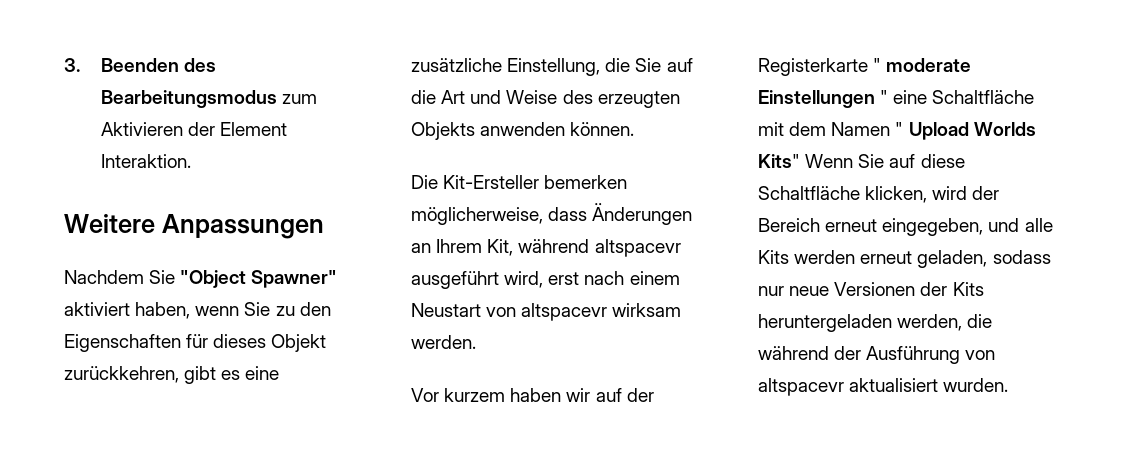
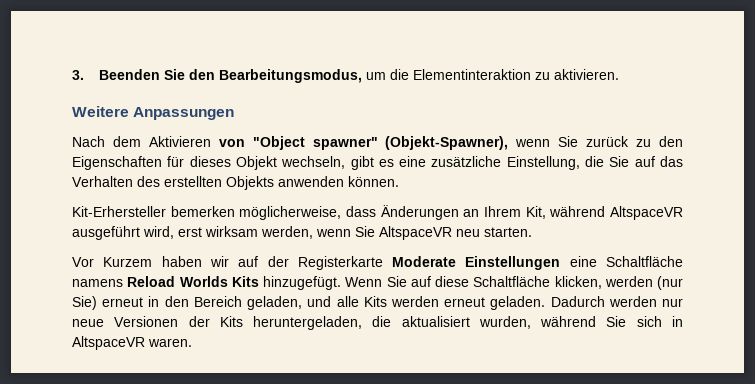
[184,58,217,72] [100,90,318,108] [100,122,288,136] [100,154,191,168] [64,214,324,239] [64,270,338,288] [64,302,271,319] des Bearbeitungsmodus zum Aktivieren der Element Interaktion. // Weitere Anpassungen // Nachdem Sie "Object Spawner" aktiviert haben, wenn Sie -> [163,69,619,83] [72,106,235,120] [72,136,630,150] Sie den Bearbeitungsmodus, um die Elementinteraktion zu aktivieren. // Weitere Anpassungen // Nach dem Aktivieren von "Object spawner" (Objekt-Spawner), wenn Sie zurück
[64,366,179,383] zurückkehren, -> [281,156,346,169] wechseln,
[411,90,680,108] die Art und Weise des erzeugten -> [660,156,683,167] [72,176,222,187] das Verhalten des erstellten
[411,175,540,189] Die Kit-Ersteller -> [72,206,166,217] Kit-Erhersteller
[594,239,681,257] altspacevr -> [610,206,684,220] AltspaceVR
[584,271,680,285] [411,303,682,321] [411,335,476,349] nach einem Neustart von altspacevr wirksam werden. -> [205,226,532,240] wirksam werden, wenn Sie AltspaceVR neu starten.
[444,388,506,402] kurzem -> [103,257,153,267] Kurzem
[873,58,972,72] [758,90,1035,108] [758,122,1036,140] [758,154,800,168] " moderate Einstellungen " eine Schaltfläche mit dem Namen " Upload Worlds Kits" -> [392,256,683,270] [72,276,341,290] Moderate Einstellungen eine Schaltfläche namens Reload Worlds Kits hinzugefügt.
[932,186,1000,200] [758,218,984,236] wird der Bereich erneut eingegeben, -> [604,276,683,290] [72,296,303,310] werden (nur Sie) erneut in den Bereich geladen,
[917,250,1051,268] geladen, sodass -> [490,296,657,310] geladen. Dadurch werden
[758,314,993,332] [758,346,996,364] [758,378,1009,396] heruntergeladen werden, die während der Ausführung von altspacevr aktualisiert wurden. -> [253,316,683,330] [72,336,192,350] heruntergeladen, die aktualisiert wurden, während Sie sich in AltspaceVR waren.

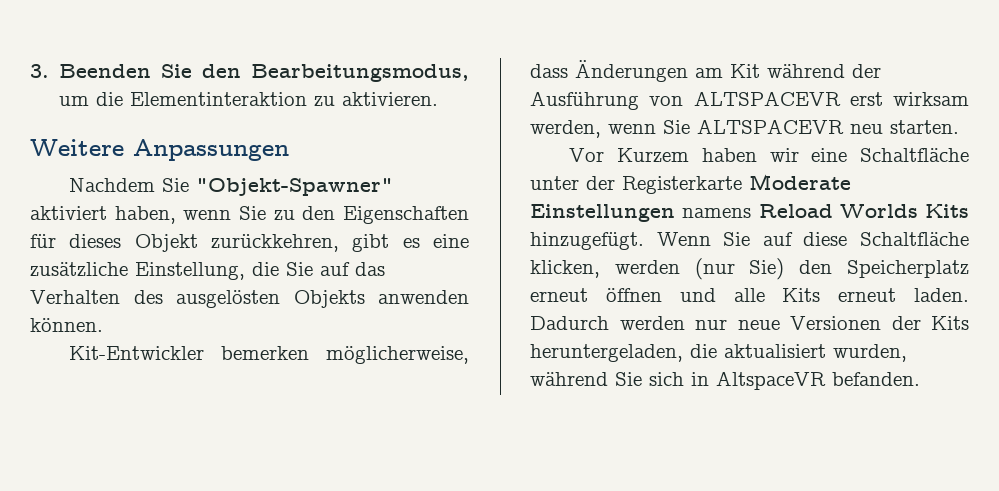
[72,136,630,150] Nach dem Aktivieren von "Object spawner" (Objekt-Spawner), wenn Sie zurück -> [69,178,394,196] [30,206,266,224] Nachdem Sie "Objekt-Spawner" aktiviert haben, wenn Sie
[281,156,346,169] wechseln, -> [211,234,339,252] zurückkehren,
[164,176,222,187] erstellten -> [176,290,280,308] ausgelösten
[72,206,166,217] Kit-Erhersteller -> [69,346,205,360] Kit-Entwickler
[463,206,684,220] [72,226,174,240] an Ihrem Kit, während AltspaceVR ausgeführt wird, -> [695,64,881,78] [530,91,841,110] am Kit während der Ausführung von ALTSPACEVR
[379,226,452,240] AltspaceVR -> [697,119,844,134] ALTSPACEVR
[238,256,259,267] auf -> [811,148,969,162] [530,176,579,190] eine Schaltfläche unter
[569,256,683,267] eine Schaltfläche -> (675, 213) none
[102,296,546,310] erneut in den Bereich geladen, und alle Kits werden erneut geladen. -> [799,260,969,278] [530,288,969,302] den Speicherplatz erneut öffnen und alle Kits erneut laden.
[148,338,192,347] waren. -> [832,372,920,386] befanden.

